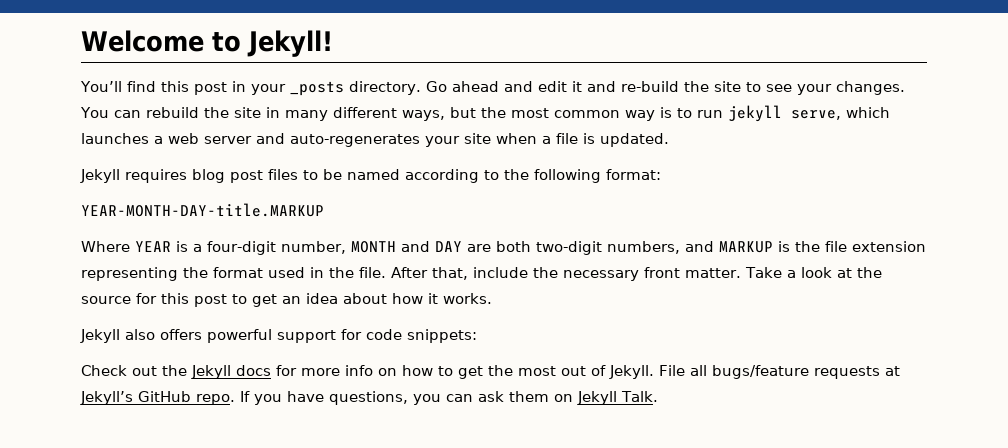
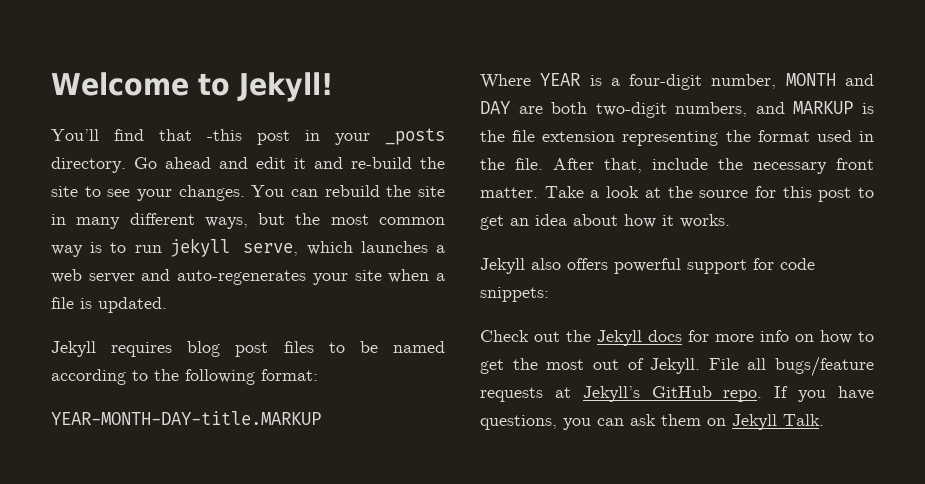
[160,81,189,92] this -> [159,129,242,141] that -this

